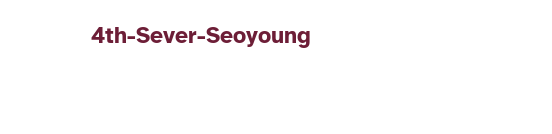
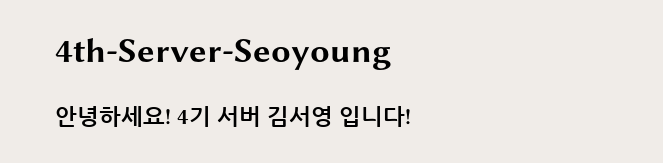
[91,27,311,48] 4th-Sever-Seoyoung -> [55,38,392,70] [55,106,412,127] 4th-Server-Seoyoung // 안녕하세요! 4기 서버 김서영 입니다!

